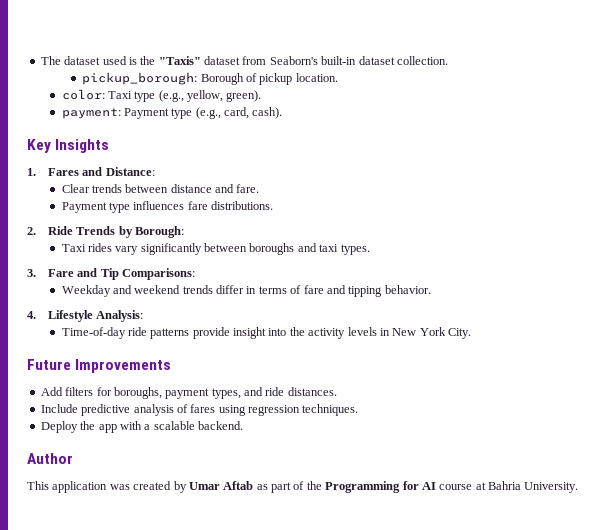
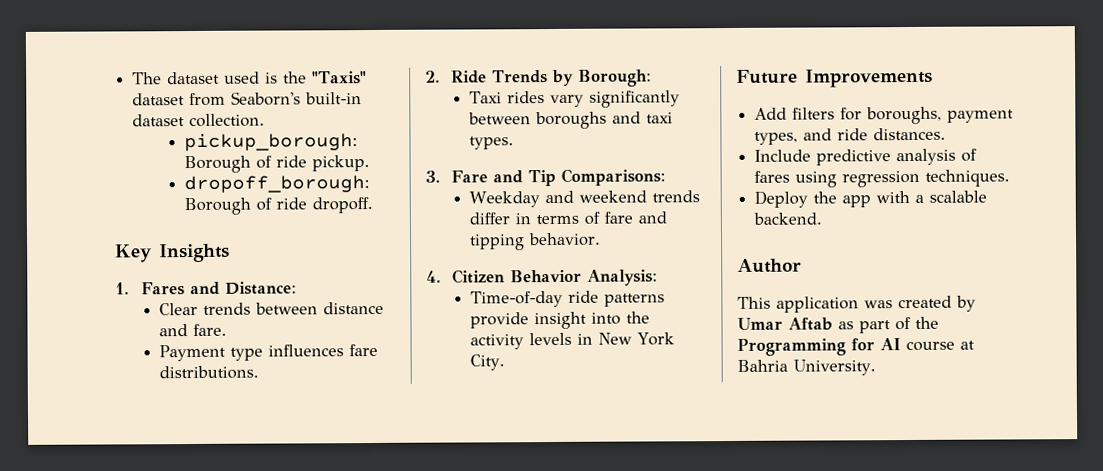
[259,73,338,85] [61,89,262,102] [61,107,283,119] pickup location. // color: Taxi type (e.g., yellow, green). // payment: Payment type (e.g., card, cash). -> [275,155,370,172] [183,175,370,194] [183,196,373,216] ride pickup. // dropoff_borough: Borough of ride dropoff.
[47,310,93,322] Lifestyle -> [451,269,582,284] Citizen Behavior

